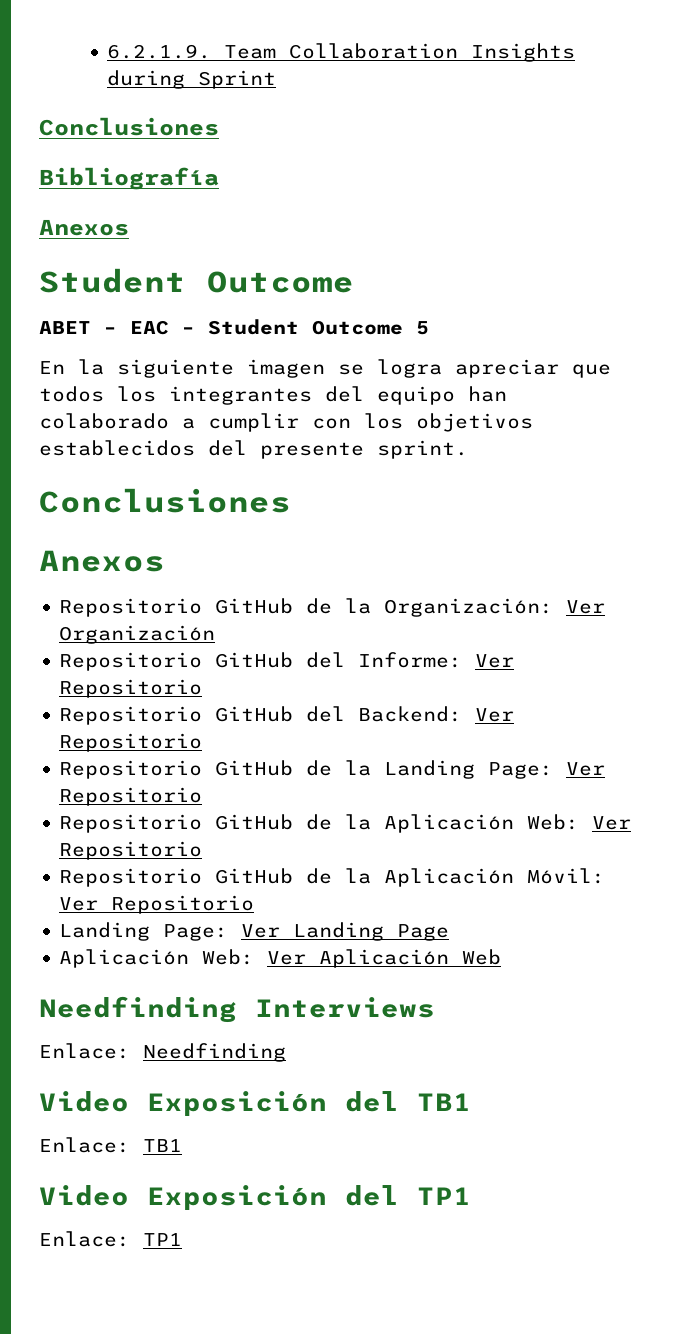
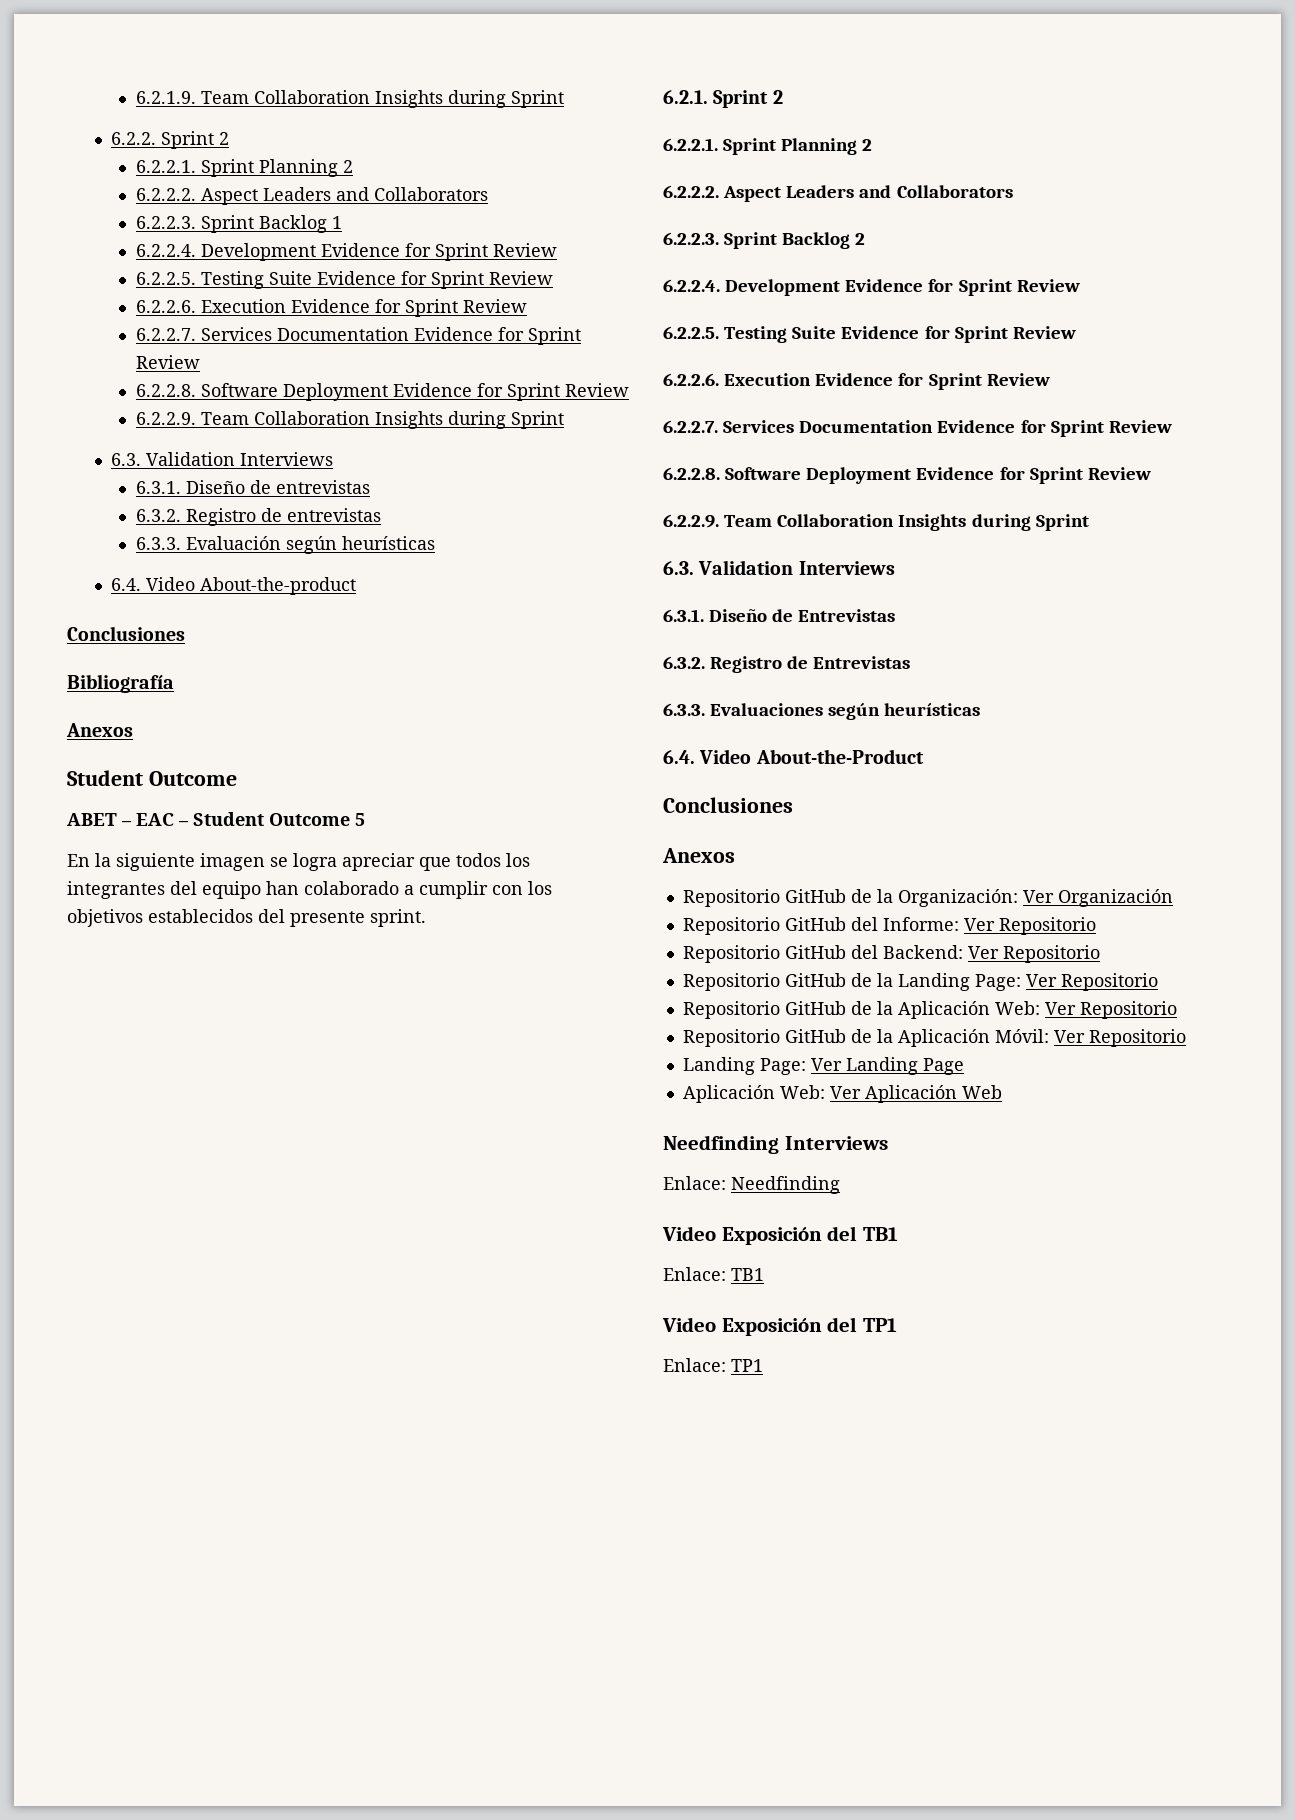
(277, 79) none -> [111,131,230,149] [135,159,353,177] [135,187,488,205] [135,215,342,233] [135,243,557,261] [135,271,553,289] [135,299,527,317] [135,327,581,345] [135,355,200,369] [135,383,629,401] [135,411,564,429] [111,452,334,466] [135,480,370,494] [135,508,381,526] [135,536,435,554] [111,577,357,595] // 6.2.2. Sprint 2 // 6.2.2.1. Sprint Planning 2 // 6.2.2.2. Aspect Leaders and Collaborators // 6.2.2.3. Sprint Backlog 1 // 6.2.2.4. Development Evidence for Sprint Review // 6.2.2.5. Testing Suite Evidence for Sprint Review // 6.2.2.6. Execution Evidence for Sprint Review // 6.2.2.7. Services Documentation Evidence for Sprint Review // 6.2.2.8. Software Deployment Evidence for Sprint Review // 6.2.2.9. Team Collaboration Insights during Sprint // 6.3. Validation Interviews // 6.3.1. Diseño de entrevistas // 6.3.2. Registro de entrevistas // 6.3.3. Evaluación según heurísticas // 6.4. Video About-the-product
(468, 449) none -> [663,90,783,108] [663,138,873,155] [663,185,1013,202] [663,232,866,249] [663,279,1080,296] [663,326,1076,343] [663,373,1050,390] [663,420,1172,437] [663,467,1151,484] [663,514,1089,531] [663,560,895,575] [663,609,896,622] [663,656,911,673] [663,703,981,720] [663,749,924,764] // 6.2.1. Sprint 2 // 6.2.2.1. Sprint Planning 2 // 6.2.2.2. Aspect Leaders and Collaborators // 6.2.2.3. Sprint Backlog 2 // 6.2.2.4. Development Evidence for Sprint Review // 6.2.2.5. Testing Suite Evidence for Sprint Review // 6.2.2.6. Execution Evidence for Sprint Review // 6.2.2.7. Services Documentation Evidence for Sprint Review // 6.2.2.8. Software Deployment Evidence for Sprint Review // 6.2.2.9. Team Collaboration Insights during Sprint // 6.3. Validation Interviews // 6.3.1. Diseño de Entrevistas // 6.3.2. Registro de Entrevistas // 6.3.3. Evaluaciones según heurísticas // 6.4. Video About-the-Product

